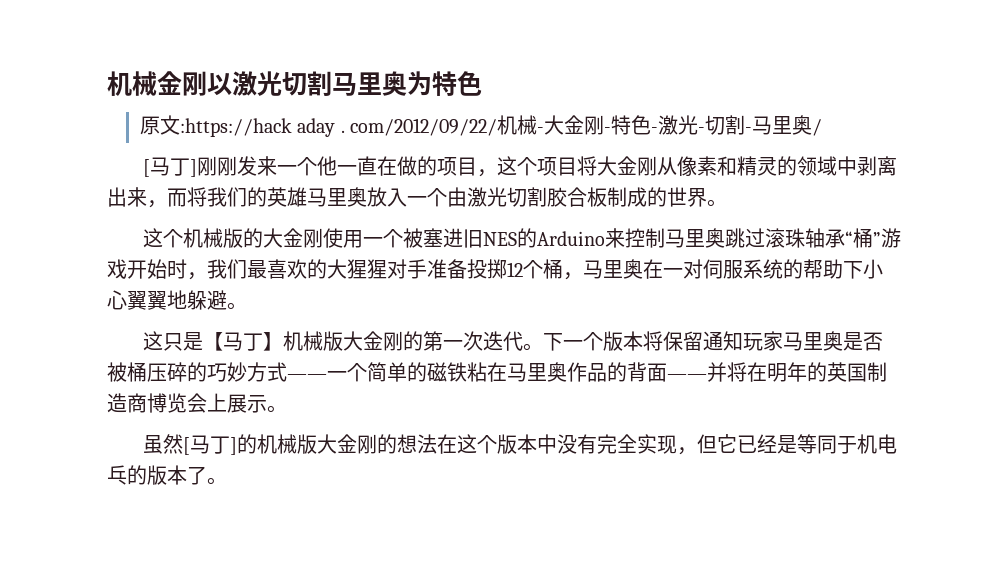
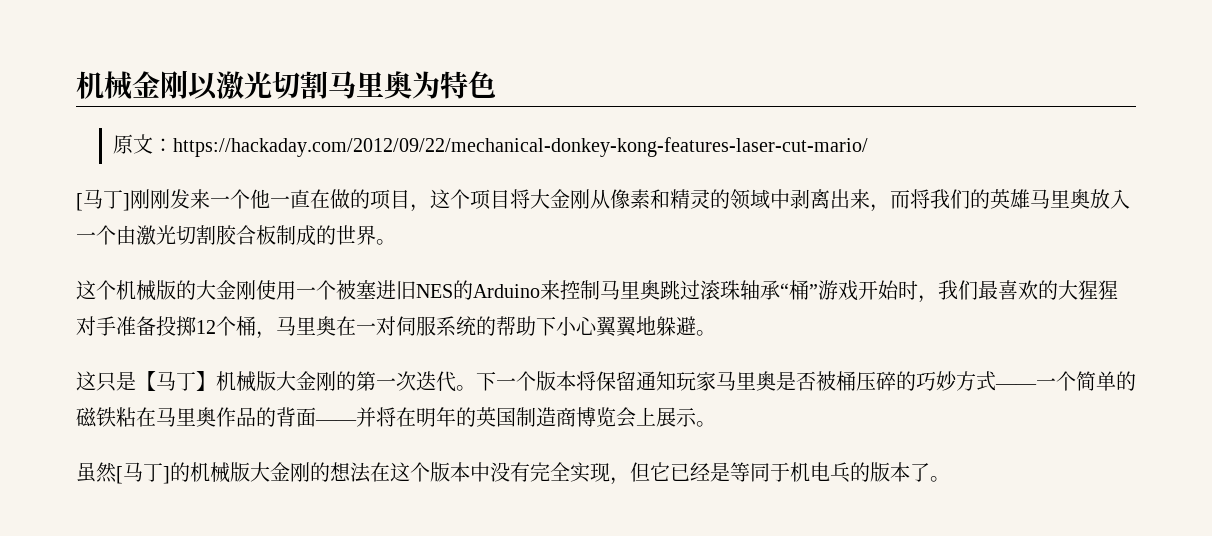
[180,115,823,137] :https://hack aday . com/2012/09/22/机械-大金刚-特色-激光-切割-马里奥/ -> [152,137,868,157] ：https://hackaday.com/2012/09/22/mechanical-donkey-kong-features-laser-cut-mario/

